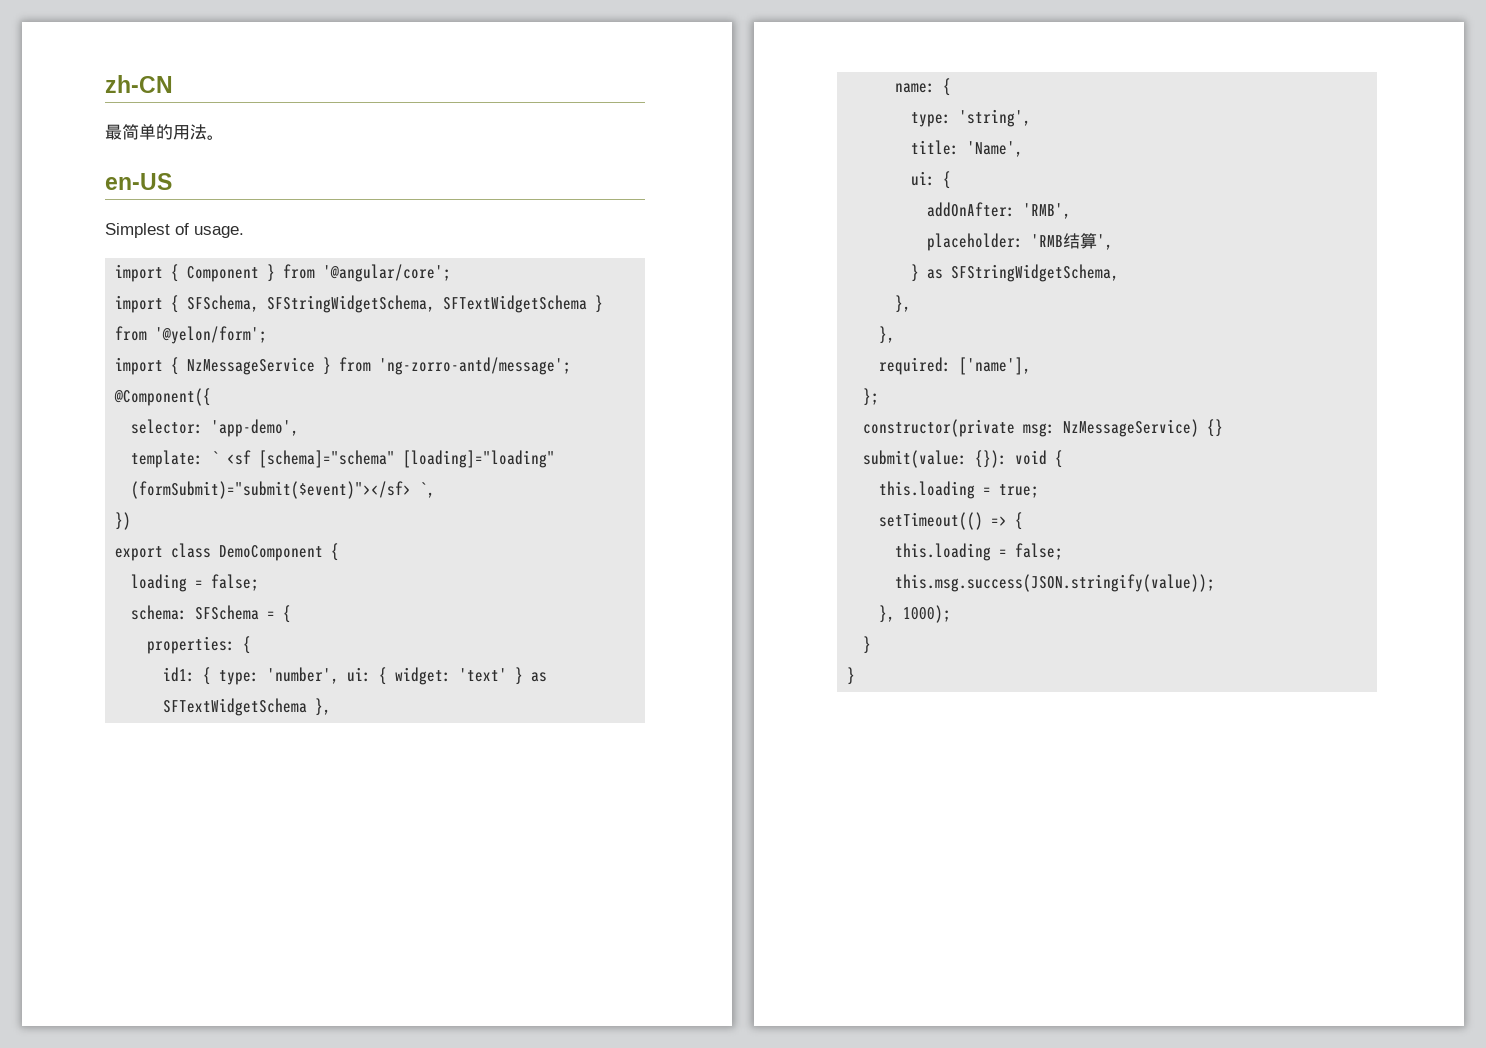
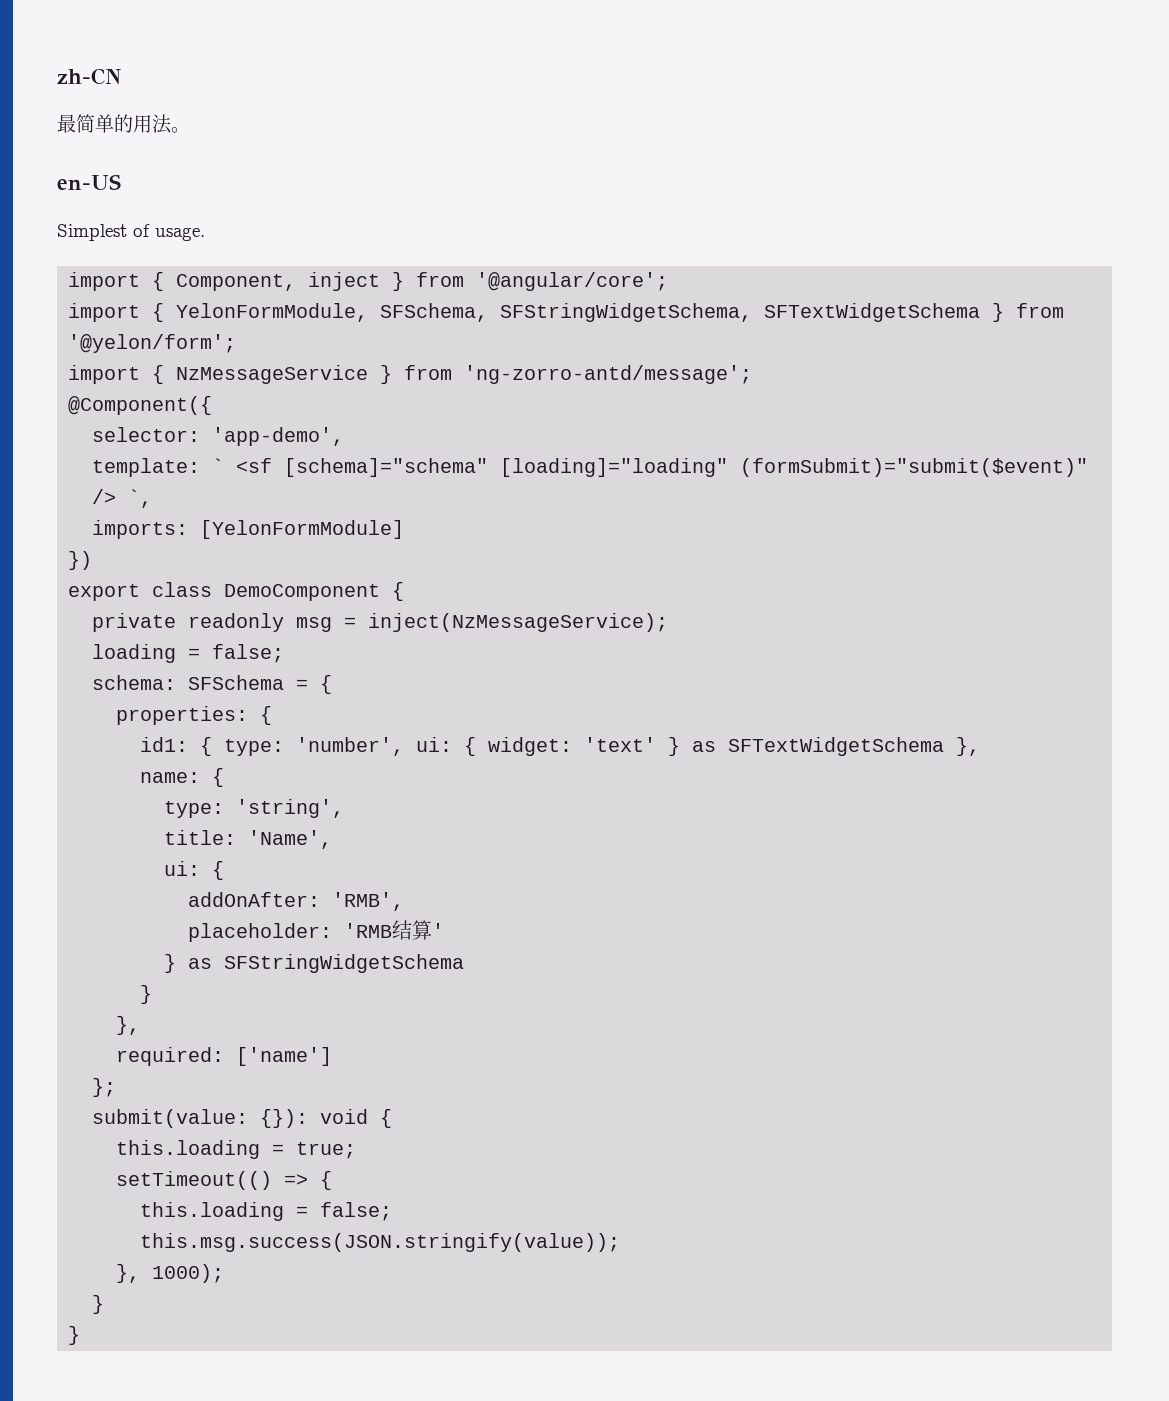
[187,266,260,282] Component -> [176,272,381,291] Component, inject
(180, 304) none -> [176,303,369,322] YelonFormModule,
[131,481,436,499] (formSubmit)="submit($event)"></sf> `, -> [740,458,1089,477] [92,489,153,508] [92,520,405,539] (formSubmit)="submit($event)" /> `, // imports: [YelonFormModule]
(340, 552) none -> [92,613,669,632] // private readonly msg = inject(NzMessageService);
[1097,234,1114,250] [911,264,1120,282] [895,295,912,313] ', // } as SFStringWidgetSchema, // }, -> [432,923,445,938] [164,954,465,973] [140,985,153,1004] ' // } as SFStringWidgetSchema // }
[959,357,1032,375] ['name'], -> [236,1047,333,1066] ['name']
[863,419,1224,437] // constructor(private msg: NzMessageService) {} -> (117, 1087) none

